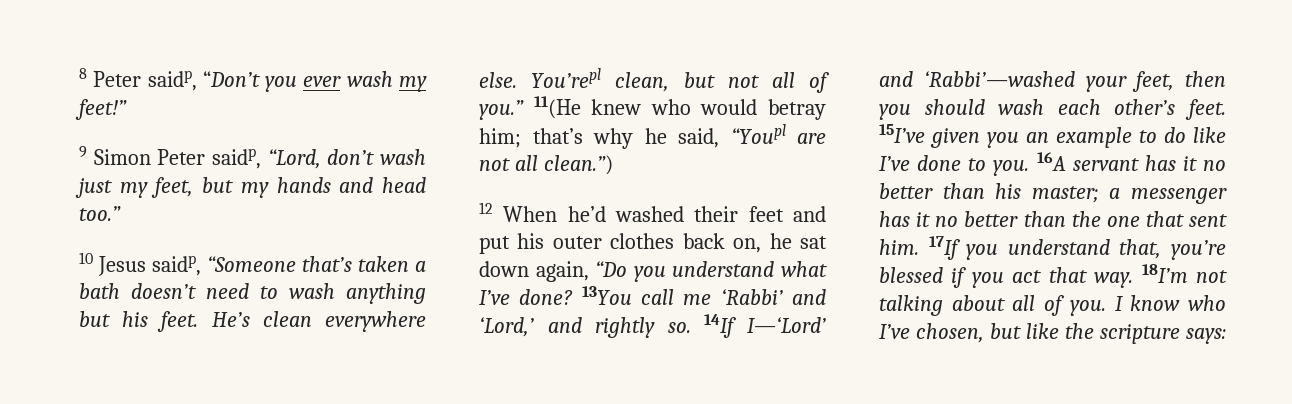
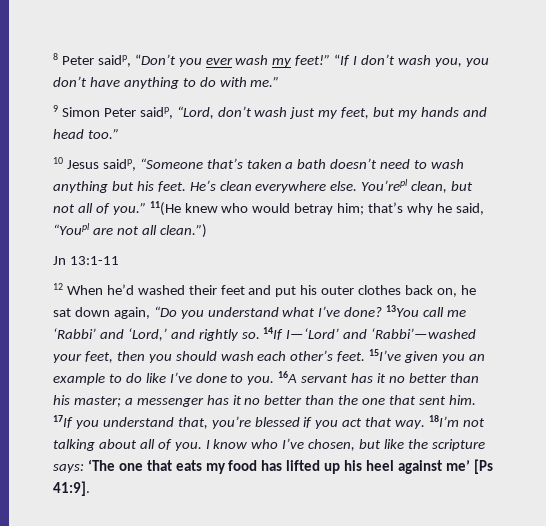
(127, 109) none -> [334,54,489,67] [53,76,280,89] “If I don’t wash you, you don’t have anything to do with me.”
(613, 165) none -> [53,256,119,265] // Jn 13:1-11
(1226, 336) none -> [87,459,493,474] [53,481,90,496] ‘The one that eats my food has lifted up his heel against me’ [Ps 41:9].

